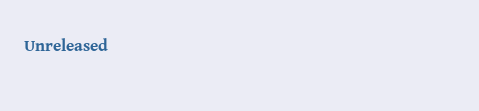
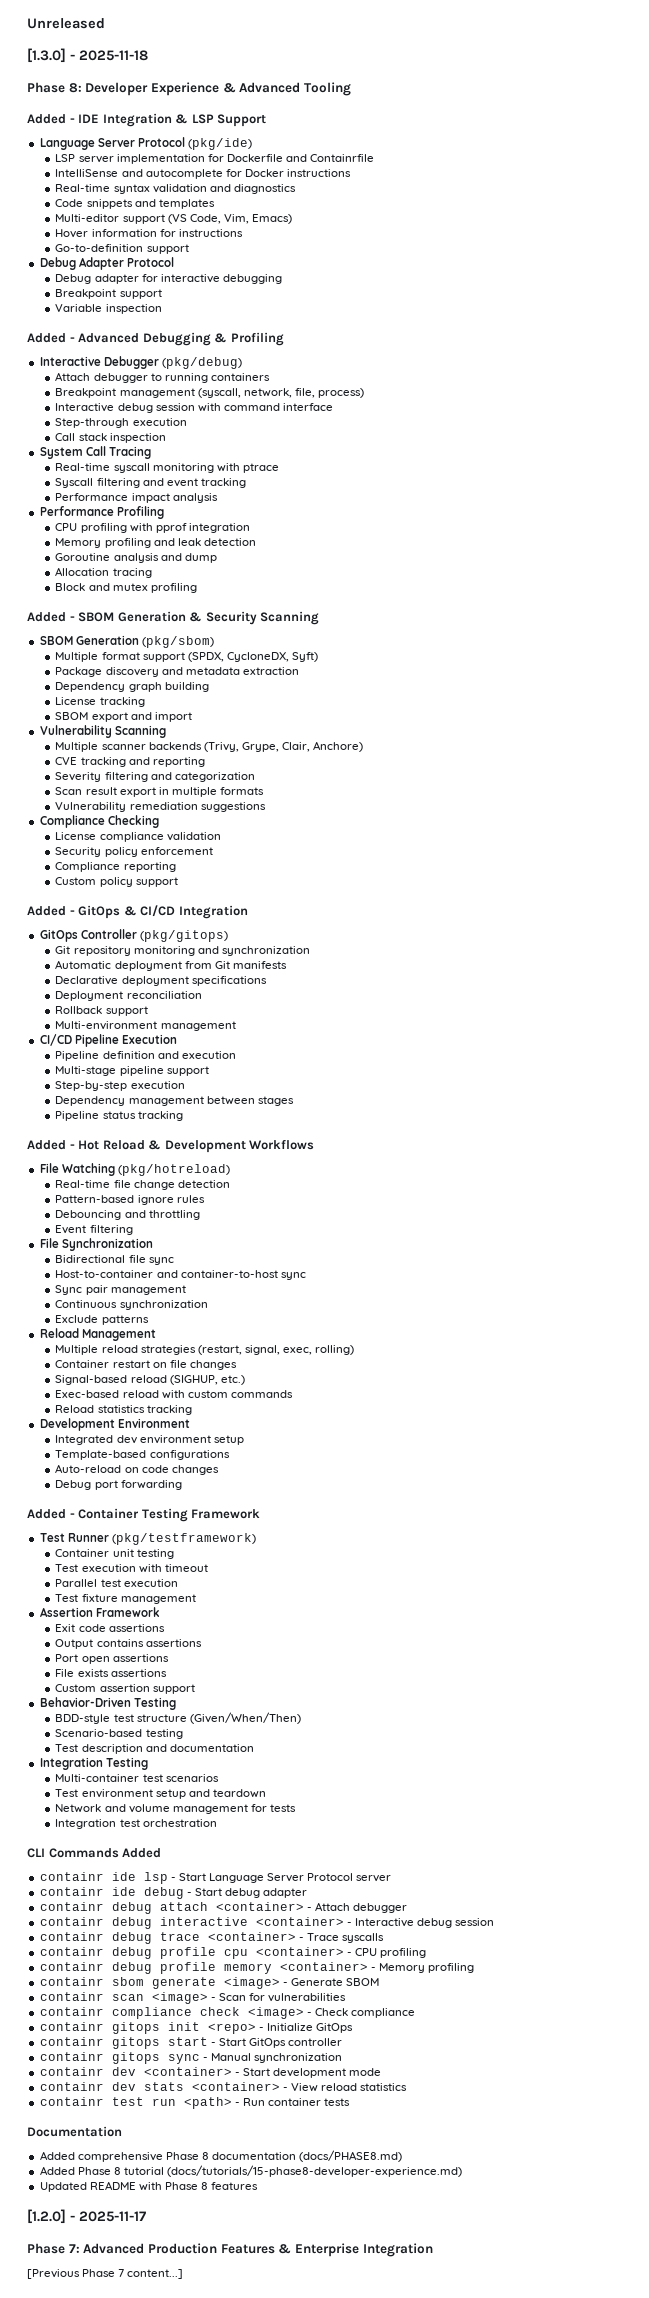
(108, 44) none -> [27,48,148,63] [27,82,351,96] [27,113,267,127] [39,137,252,150] [55,154,375,164] [55,169,351,179] [55,184,296,194] [55,199,215,209] [55,214,292,224] [55,229,243,238] [55,244,189,254] [39,257,174,270] [55,274,282,284] [55,289,162,299] [55,304,162,314] [27,332,284,346] [39,356,242,369] [55,372,270,383] [55,388,364,398] [55,403,333,413] [55,418,187,428] [55,433,166,443] [39,446,151,459] [55,463,279,473] [55,478,246,488] [55,493,218,503] [39,506,164,519] [55,523,250,533] [55,538,256,548] [55,553,217,563] [55,567,152,578] [55,583,197,593] [27,611,320,625] [39,635,214,648] [55,652,318,662] [55,667,299,677] [55,682,209,692] [55,697,145,707] [55,712,192,722] [39,725,166,738] [55,741,364,752] [55,757,205,767] [55,772,255,782] [55,787,264,797] [55,802,266,812] [39,815,159,828] [55,832,221,842] [55,847,213,857] [55,862,176,872] [55,877,178,887] [27,905,248,919] [39,929,228,942] [55,946,310,956] [55,960,287,971] [55,976,267,986] [55,991,202,1001] [55,1006,148,1016] [55,1021,236,1031] [39,1034,177,1047] [55,1051,236,1061] [55,1066,209,1076] [55,1081,185,1091] [55,1096,294,1106] [55,1111,183,1121] [27,1139,315,1153] [39,1163,230,1176] [55,1180,230,1190] [55,1195,205,1205] [55,1210,200,1220] [55,1225,133,1235] [39,1238,153,1251] [55,1255,174,1265] [55,1270,306,1280] [55,1285,186,1295] [55,1300,208,1310] [55,1315,149,1325] [39,1328,156,1341] [55,1345,355,1355] [55,1360,237,1370] [55,1375,245,1385] [55,1390,293,1399] [55,1405,192,1415] [39,1418,190,1431] [55,1435,244,1445] [55,1450,230,1460] [55,1464,219,1475] [55,1480,182,1490] [27,1508,261,1522] [39,1533,256,1545] [55,1549,174,1559] [55,1564,208,1573] [55,1579,178,1587] [55,1594,196,1604] [39,1607,160,1617] [55,1624,165,1632] [55,1639,202,1649] [55,1654,169,1664] [55,1669,167,1677] [55,1684,195,1694] [39,1697,176,1710] [55,1712,301,1724] [55,1729,183,1739] [55,1744,254,1754] [39,1757,148,1770] [55,1774,219,1782] [55,1789,266,1799] [55,1804,296,1814] [55,1819,217,1829] [27,1848,162,1858] [39,1872,392,1884] [39,1887,308,1899] [39,1902,407,1914] [39,1917,495,1929] [39,1932,384,1944] [39,1947,426,1959] [39,1962,474,1974] [39,1977,379,1989] [39,1992,347,2004] [39,2007,415,2019] [39,2022,353,2034] [39,2037,343,2049] [39,2052,342,2064] [39,2067,382,2078] [39,2082,408,2092] [39,2097,351,2109] [27,2126,122,2137] [39,2150,403,2162] [39,2165,463,2177] [39,2181,259,2192] [27,2209,146,2224] [27,2243,433,2257] [27,2269,184,2279] // [1.3.0] - 2025-11-18 // Phase 8: Developer Experience & Advanced Tooling // Added - IDE Integration & LSP Support // Language Server Protocol (pkg/ide) // LSP server implementation for Dockerfile and Containrfile // IntelliSense and autocomplete for Docker instructions // Real-time syntax validation and diagnostics // Code snippets and templates // Multi-editor support (VS Code, Vim, Emacs) // Hover information for instructions // Go-to-definition support // Debug Adapter Protocol // Debug adapter for interactive debugging // Breakpoint support // Variable inspection // Added - Advanced Debugging & Profiling // Interactive Debugger (pkg/debug) // Attach debugger to running containers // Breakpoint management (syscall, network, file, process) // Interactive debug session with command interface // Step-through execution // Call stack inspection // System Call Tracing // Real-time syscall monitoring with ptrace // Syscall filtering and event tracking // Performance impact analysis // Performance Profiling // CPU profiling with pprof integration // Memory profiling and leak detection // Goroutine analysis and dump // Allocation tracing // Block and mutex profiling // Added - SBOM Generation & Security Scanning // SBOM Generation (pkg/sbom) // Multiple format support (SPDX, CycloneDX, Syft) // Package discovery and metadata extraction // Dependency graph building // License tracking // SBOM export and import // Vulnerability Scanning // Multiple scanner backends (Trivy, Grype, Clair, Anchore) // CVE tracking and reporting // Severity filtering and categorization // Scan result export in multiple formats // Vulnerability remediation suggestions // Compliance Checking // License compliance validation // Security policy enforcement // Compliance reporting // Custom policy support // Added - GitOps & CI/CD Integration // GitOps Controller (pkg/gitops) // Git repository monitoring and synchronization // Automatic deployment from Git manifests // Declarative deployment specifications // Deployment reconciliation // Rollback support // Multi-environment management // CI/CD Pipeline Execution // Pipeline definition and execution // Multi-stage pipeline support // Step-by-step execution // Dependency management between stages // Pipeline status tracking // Added - Hot Reload & Development Workflows // File Watching (pkg/hotreload) // Real-time file change detection // Pattern-based ignore rules // Debouncing and throttling // Event filtering // File Synchronization // Bidirectional file sync // Host-to-container and container-to-host sync // Sync pair management // Continuous synchronization // Exclude patterns // Reload Management // Multiple reload strategies (restart, signal, exec, rolling) // Container restart on file changes // Signal-based reload (SIGHUP, etc.) // Exec-based reload with custom commands // Reload statistics tracking // Development Environment // Integrated dev environment setup // Template-based configurations // Auto-reload on code changes // Debug port forwarding // Added - Container Testing Framework // Test Runner (pkg/testframework) // Container unit testing // Test execution with timeout // Parallel test execution // Test fixture management // Assertion Framework // Exit code assertions // Output contains assertions // Port open assertions // File exists assertions // Custom assertion support // Behavior-Driven Testing // BDD-style test structure (Given/When/Then) // Scenario-based testing // Test description and documentation // Integration Testing // Multi-container test scenarios // Test environment setup and teardown // Network and volume management for tests // Integration test orchestration // CLI Commands Added // containr ide lsp - Start Language Server Protocol server // containr ide debug - Start debug adapter // containr debug attach <container> - Attach debugger // containr debug interactive <container> - Interactive debug session // containr debug trace <container> - Trace syscalls // containr debug profile cpu <container> - CPU profiling // containr debug profile memory <container> - Memory profiling // containr sbom generate <image> - Generate SBOM // containr scan <image> - Scan for vulnerabilities // containr compliance check <image> - Check compliance // containr gitops init <repo> - Initialize GitOps // containr gitops start - Start GitOps controller // containr gitops sync - Manual synchronization // containr dev <container> - Start development mode // containr dev stats <container> - View reload statistics // containr test run <path> - Run container tests // Documentation // Added comprehensive Phase 8 documentation (docs/PHASE8.md) // Added Phase 8 tutorial (docs/tutorials/15-phase8-developer-experience.md) // Updated README with Phase 8 features // [1.2.0] - 2025-11-17 // Phase 7: Advanced Production Features & Enterprise Integration // [Previous Phase 7 content...]

